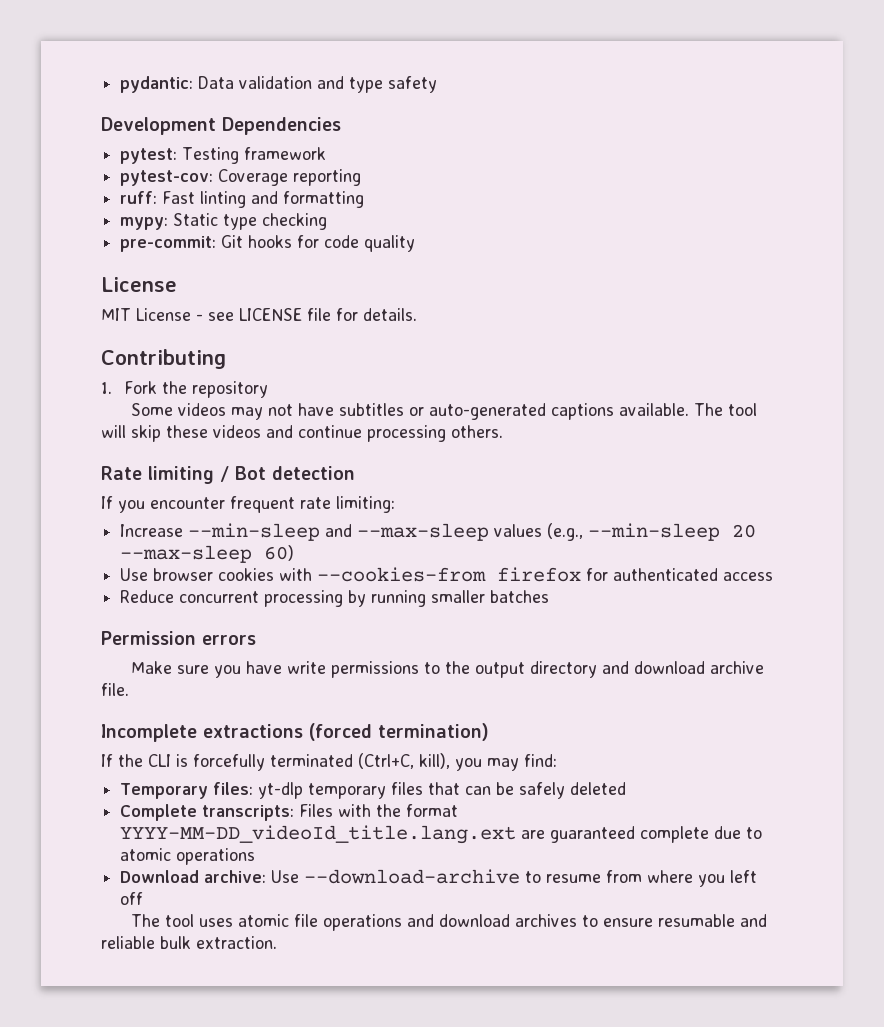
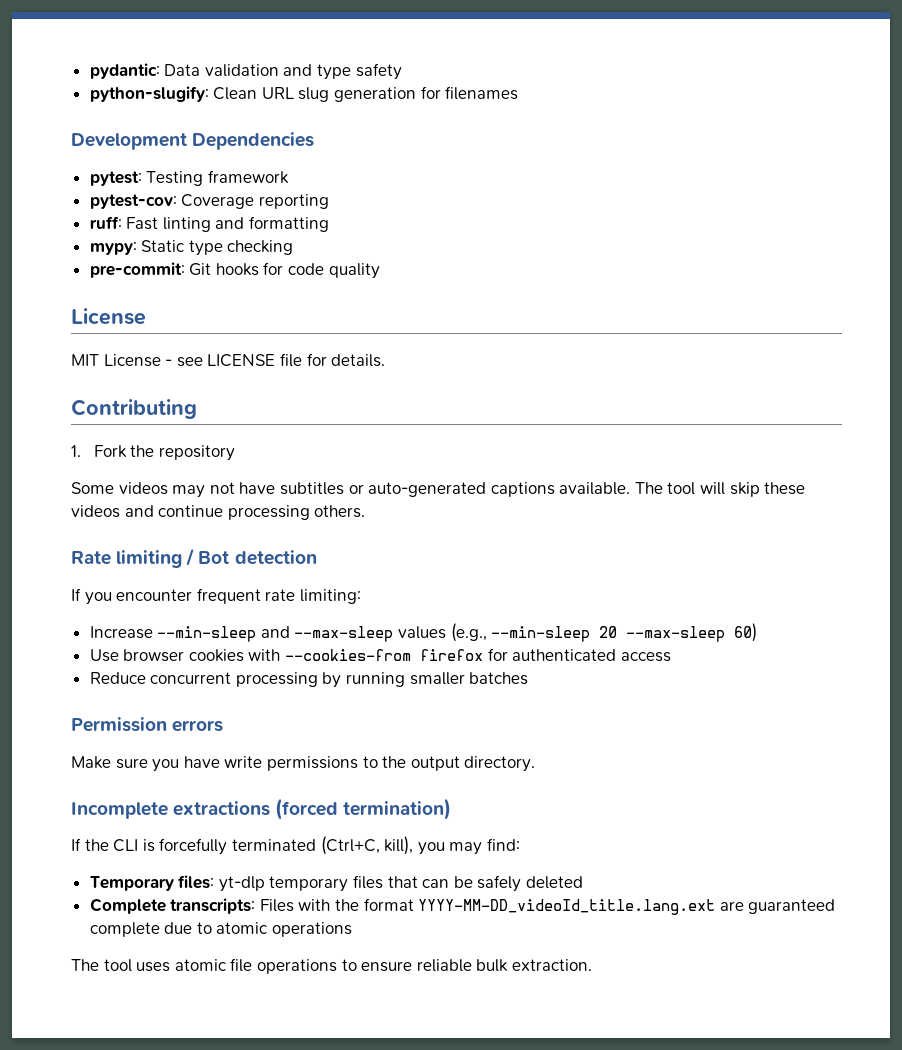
(438, 84) none -> [89,86,519,102] // python-slugify: Clean URL slug generation for filenames
[530,661,765,678] [101,683,129,696] directory and download archive file. -> [464,756,536,772] directory.
[120,869,758,887] [120,892,144,905] // Download archive: Use --download-archive to resume from where you left off -> (353, 929) none
[407,914,768,927] and download archives to ensure resumable and -> [341,959,413,972] to ensure

